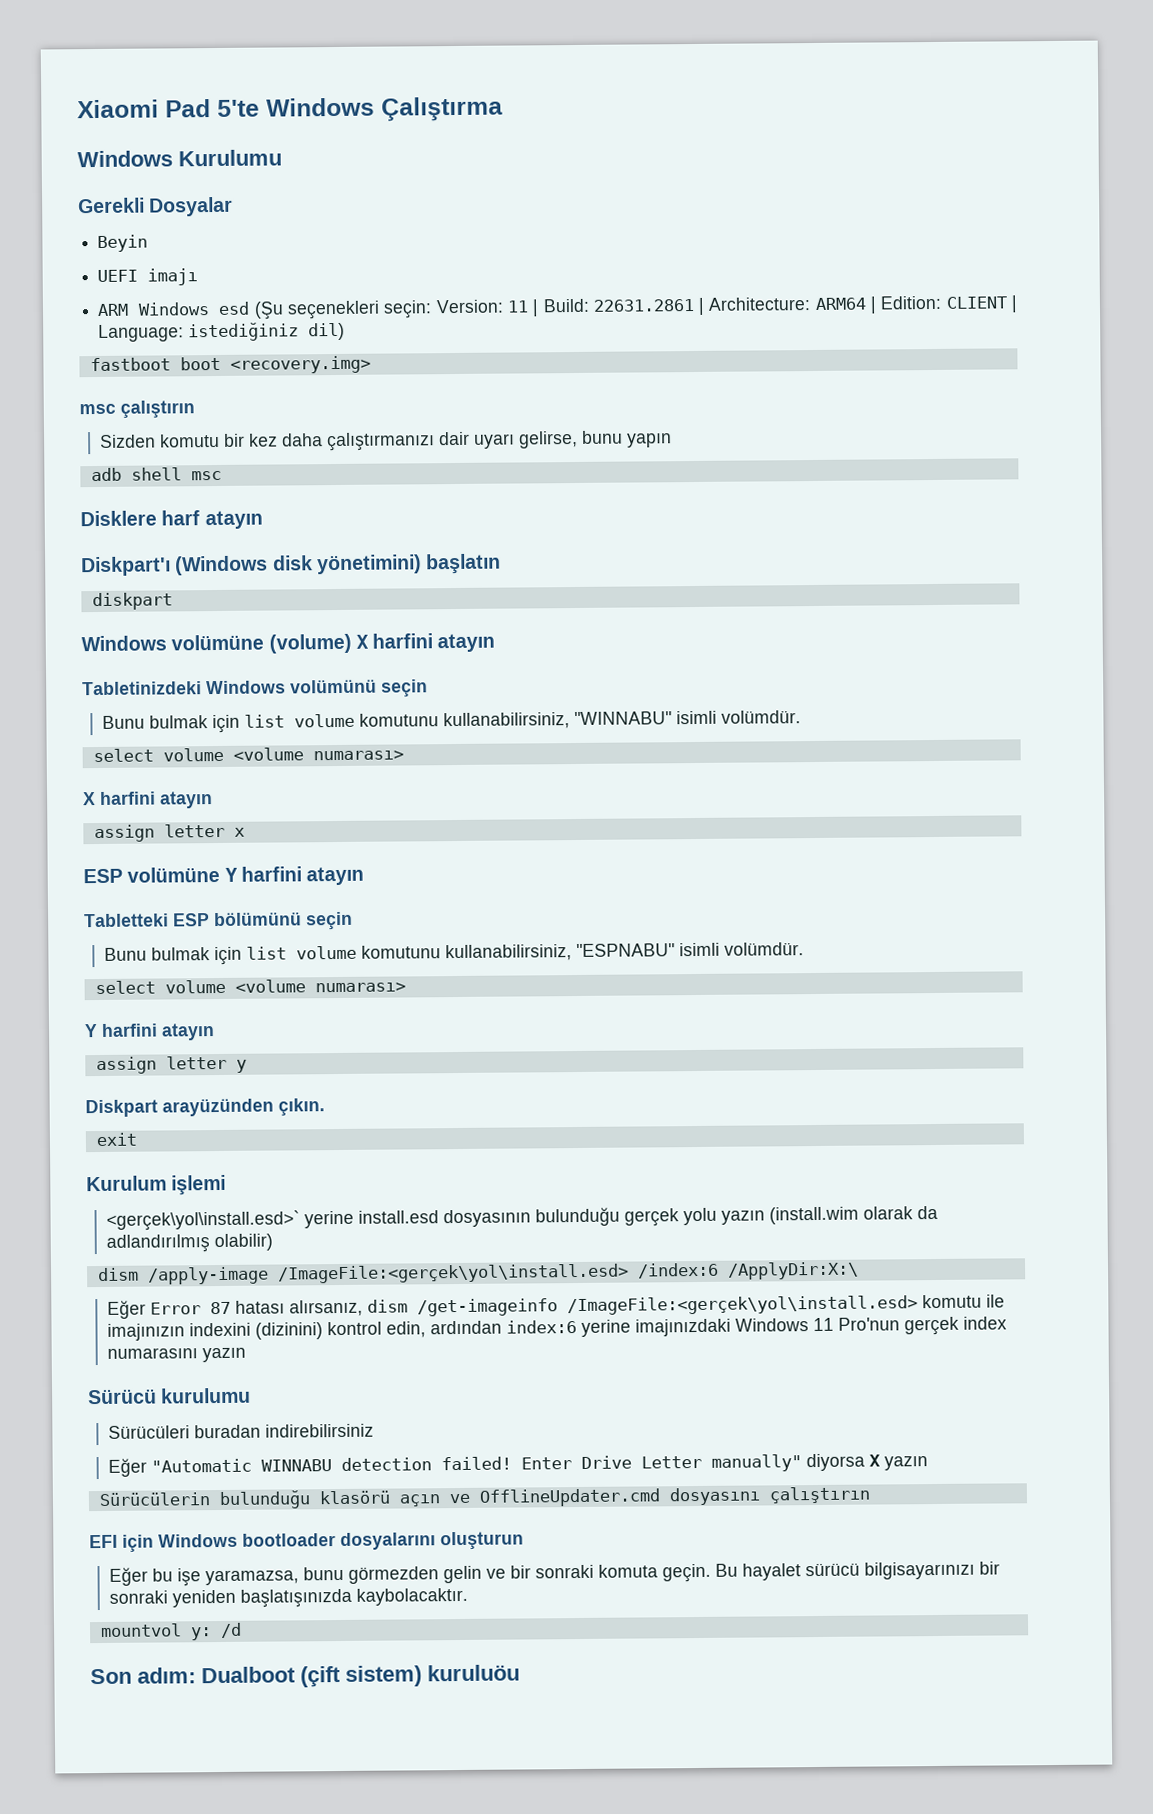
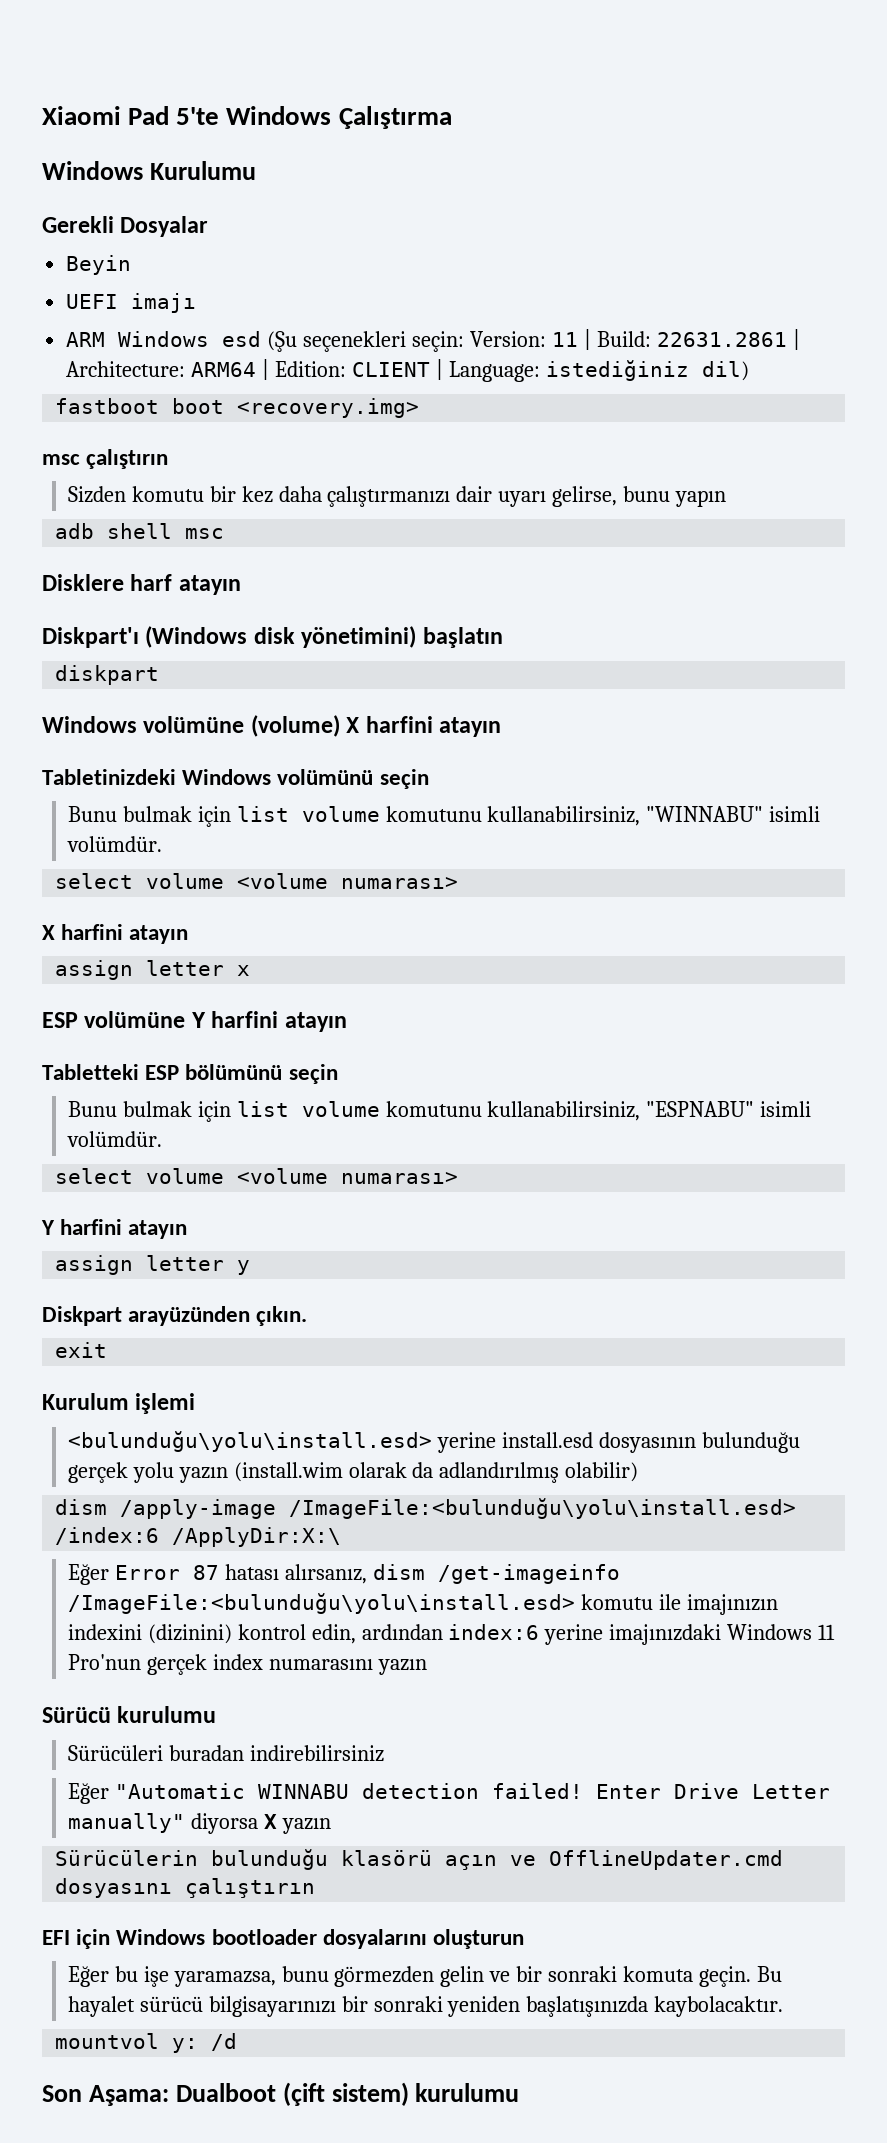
[106,1210,301,1231] <gerçek\yol\install.esd>` -> [67,1431,432,1452] <bulunduğu\yolu\install.esd>
[277,1263,629,1284] /ImageFile:<gerçek\yol\install.esd> -> [289,1498,797,1519] /ImageFile:<bulunduğu\yolu\install.esd>
[567,1295,919,1316] /ImageFile:<gerçek\yol\install.esd> -> [67,1593,575,1614] /ImageFile:<bulunduğu\yolu\install.esd>
[137,1667,196,1684] adım: -> [88,2085,169,2106] Aşama:
[427,1664,520,1682] kuruluöu -> [415,2083,520,2102] kurulumu

